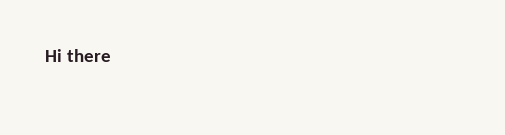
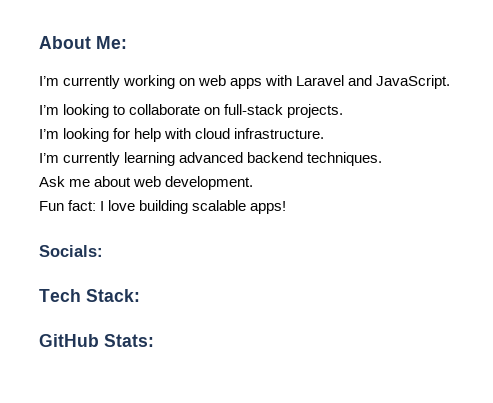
[45,49,112,62] Hi there -> [39,36,127,49] [39,75,451,89] [39,104,344,118] [39,128,325,142] [39,152,383,166] [39,176,254,190] [39,200,287,214] [39,245,103,257] [39,289,140,302] [39,334,154,347] About Me: // I’m currently working on web apps with Laravel and JavaScript. // I’m looking to collaborate on full-stack projects. // I’m looking for help with cloud infrastructure. // I’m currently learning advanced backend techniques. // Ask me about web development. // Fun fact: I love building scalable apps! // Socials: // Tech Stack: // GitHub Stats:

